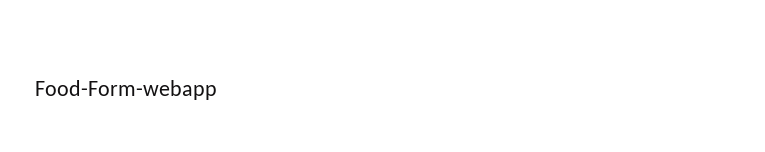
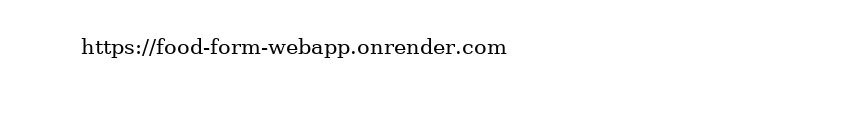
[35,80,217,100] Food-Form-webapp -> [81,38,507,58] https://food-form-webapp.onrender.com

